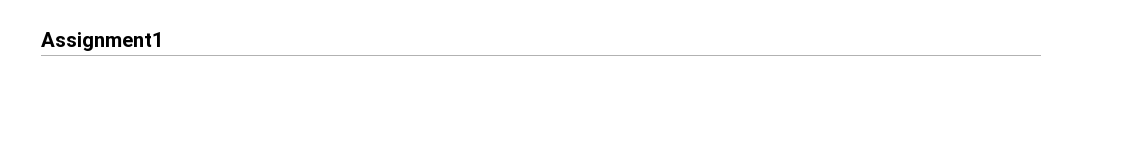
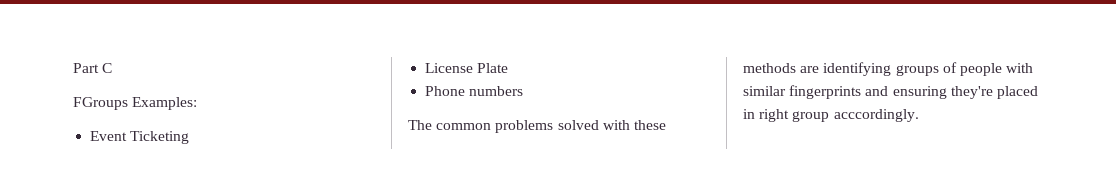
[41,32,164,51] Assignment1 -> [73,63,113,73] [73,97,198,110] [90,131,190,144] [425,63,509,73] [425,86,524,96] [408,120,666,133] [743,62,1034,76] [743,85,1038,99] [743,109,919,122] Part C // FGroups Examples: // Event Ticketing // License Plate // Phone numbers // The common problems solved with these methods are identifying groups of people with similar fingerprints and ensuring they're placed in right group acccordingly.

